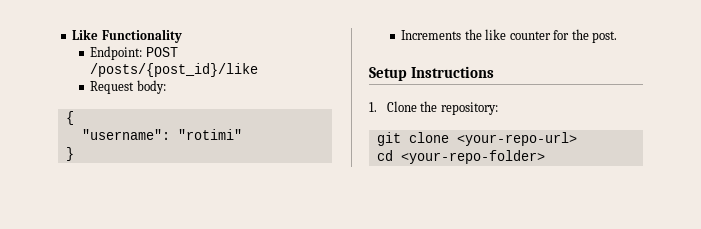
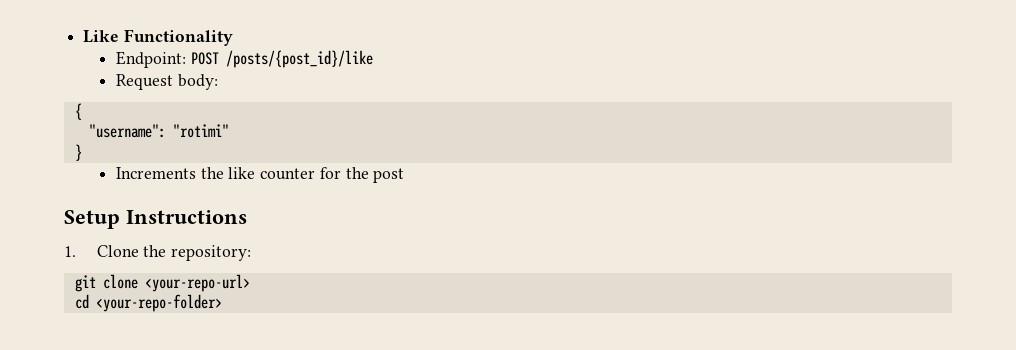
[592,31,618,43] post. -> [373,168,405,183] post

